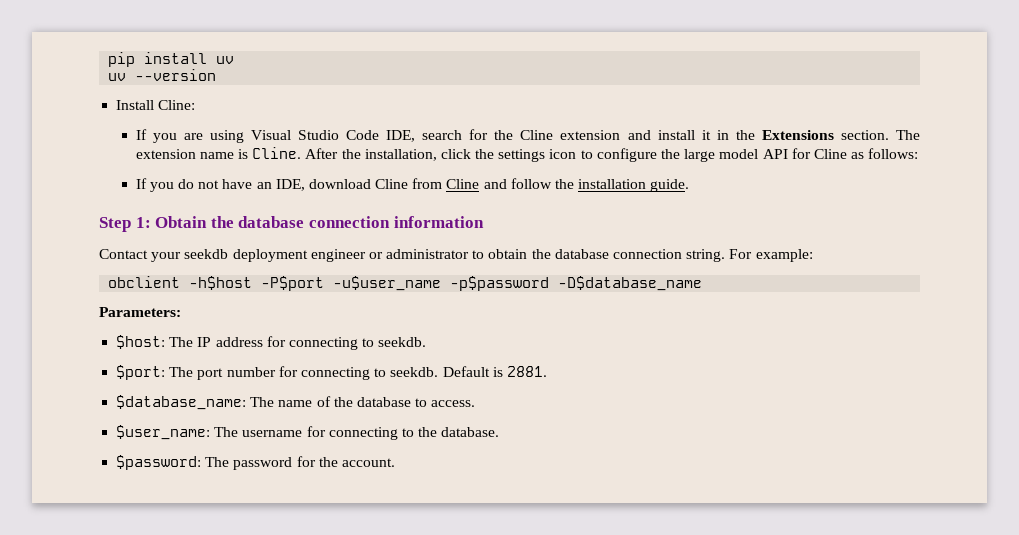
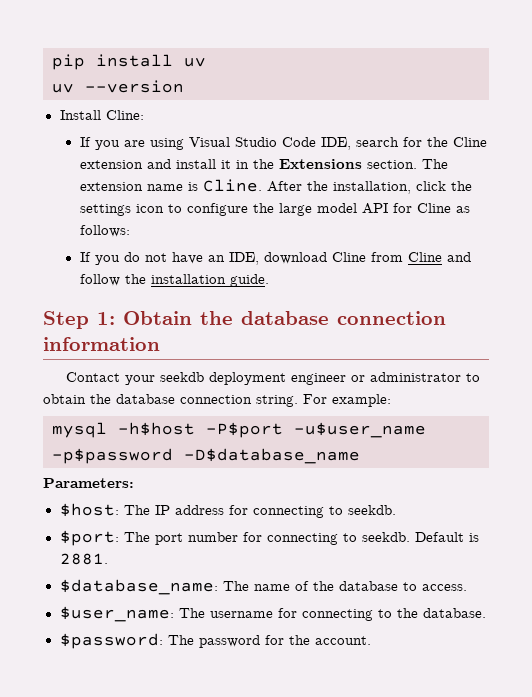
[108,276,181,288] obclient -> [52,422,107,438] mysql

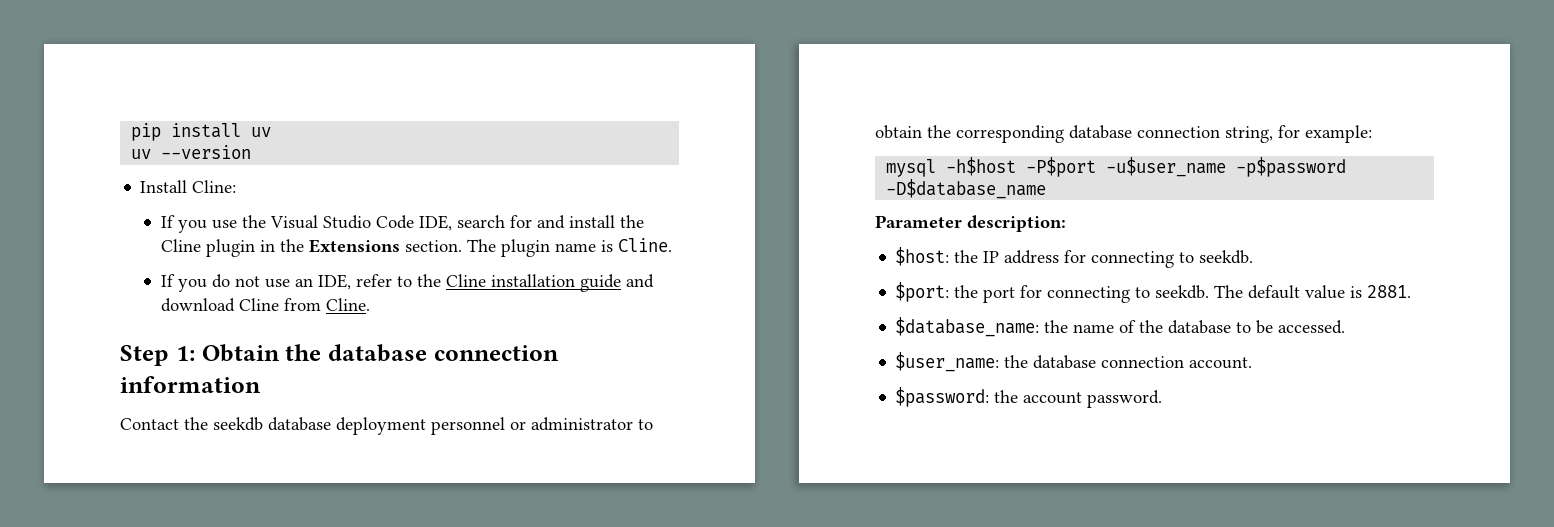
[123,138,184,150] are using -> [212,215,267,229] use the
[426,137,487,147] [79,159,231,169] the Cline extension and install it -> [537,215,645,229] [161,239,256,257] and install the Cline plugin
[79,182,143,191] extension -> [501,239,551,257] plugin
[266,181,472,194] [79,203,470,216] [79,225,130,237] After the installation, click the settings icon to configure the large model API for Cline as follows: -> (673, 245) none
[171,252,203,264] have -> [265,279,291,288] use
[263,252,471,264] [79,274,269,287] download Cline from Cline and follow the installation guide. -> [356,274,655,292] [161,298,371,312] refer to the Cline installation guide and download Cline from Cline.
[125,372,347,385] your seekdb deployment engineer -> [184,417,505,435] the seekdb database deployment personnel
[116,394,327,407] database connection string. For -> [956,125,1300,143] corresponding database connection string, for
[43,478,134,488] Parameters: -> [875,215,1066,232] Parameter description:
[123,505,150,515] The -> [954,250,979,263] the
[123,532,464,545] The port number for connecting to seekdb. Default -> [954,285,1346,303] the port for connecting to seekdb. The default value
[222,581,249,591] The -> [1044,320,1069,333] the
[421,584,467,591] access. -> [1256,320,1346,334] be accessed.
[178,608,486,621] [59,633,371,649] The username for connecting to the database. // $password: The password for the account. -> [1004,355,1253,369] [895,387,1163,408] the database connection account. // $password: the account password.

